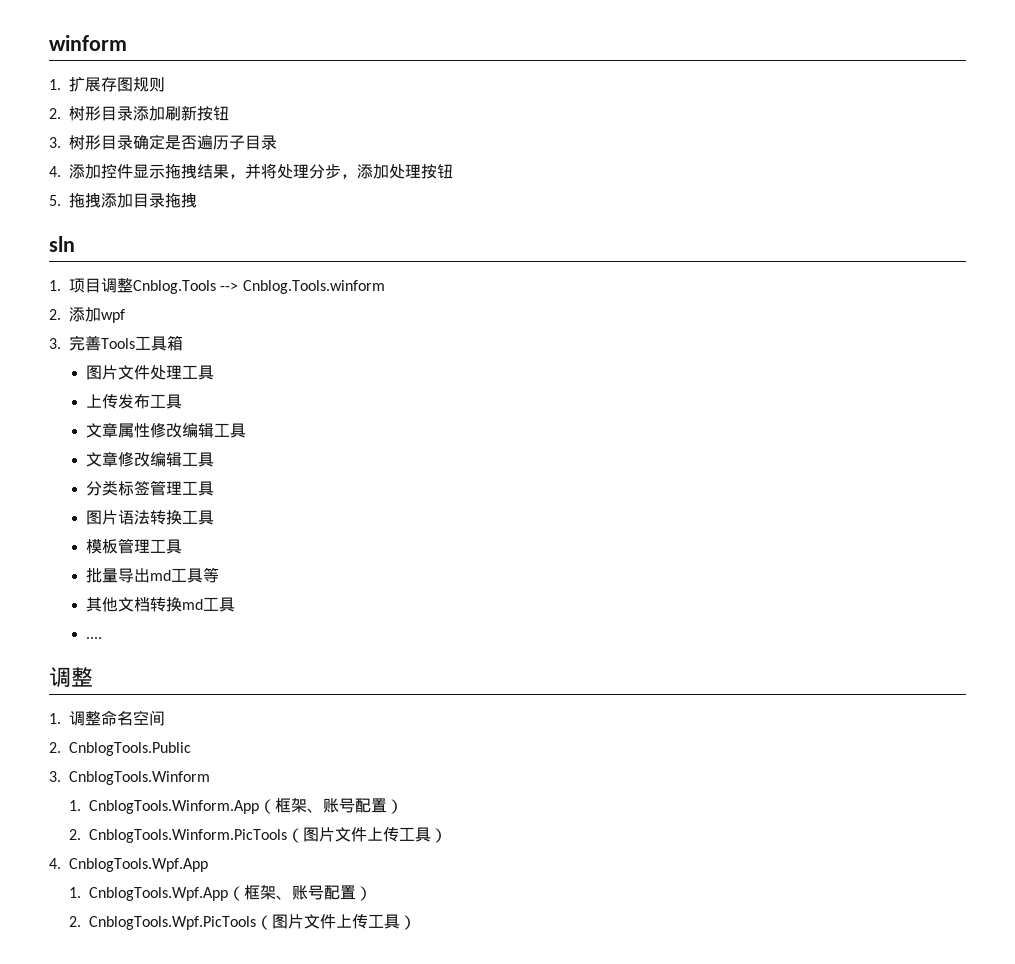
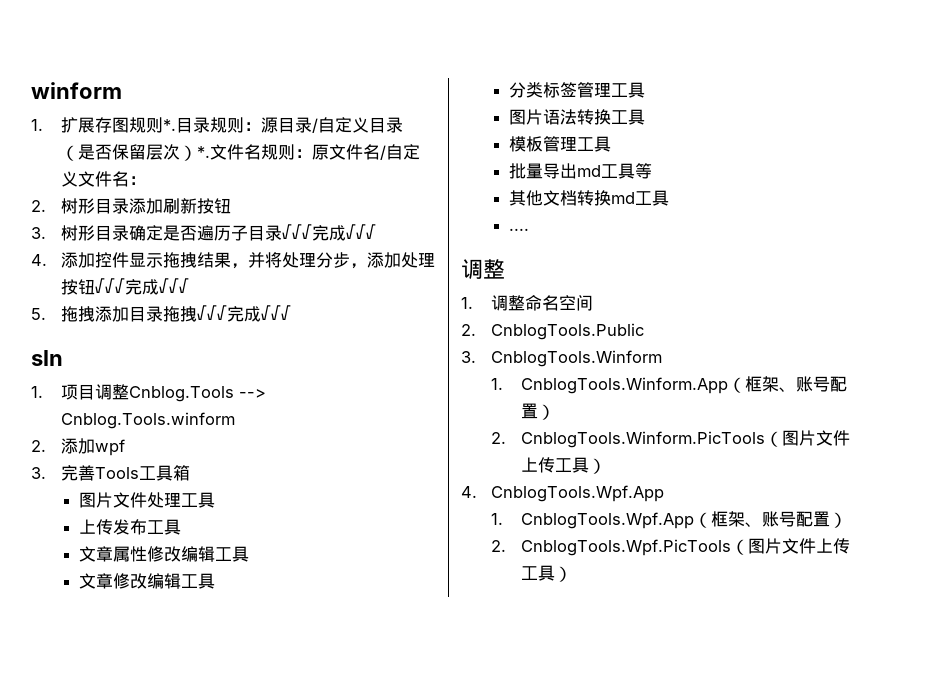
(165, 84) none -> [162,117,403,133] [60,144,420,161] [60,171,146,187] *.目录规则：源目录/自定义目录（是否保留层次）*.文件名规则：原文件名/自定义文件名：
(277, 142) none -> [281,224,376,241] √√√完成√√√
(453, 171) none -> [94,278,189,295] √√√完成√√√
(197, 200) none -> [196,305,291,322] √√√完成√√√

